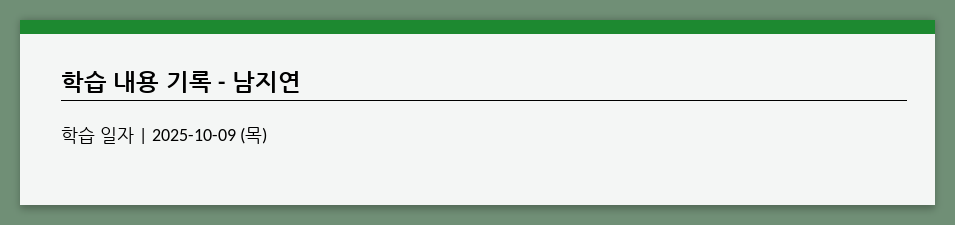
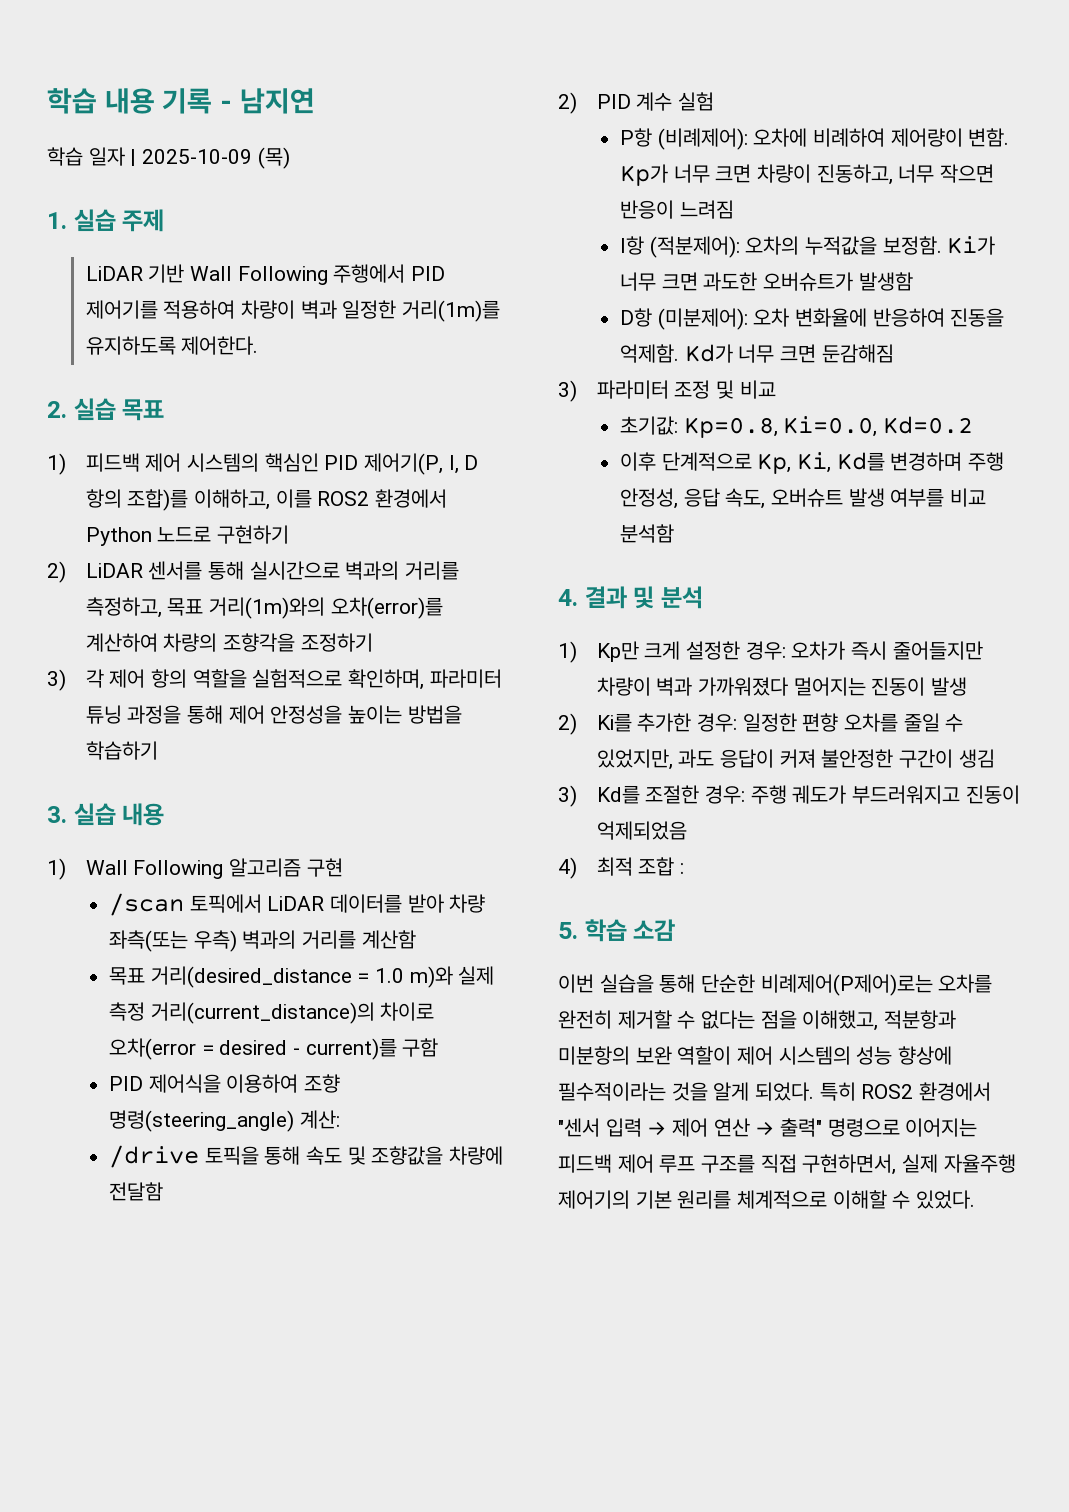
(268, 135) none -> [47,209,165,232] [85,264,446,285] [85,300,501,322] [85,336,259,355] [47,398,165,421] [47,453,479,475] [85,489,448,511] [85,525,290,546] [47,561,460,583] [85,597,443,619] [85,633,373,652] [47,669,502,691] [85,705,462,724] [85,741,158,760] [47,803,165,826] [47,858,343,880] [108,893,486,916] [108,930,416,952] [108,966,495,988] [108,1002,435,1024] [108,1038,439,1060] [108,1074,340,1093] [108,1110,340,1132] [108,1145,503,1168] [108,1182,163,1201] [558,92,715,114] [619,128,1010,150] [619,164,994,186] [619,200,734,219] [619,236,996,258] [619,272,913,291] [619,308,1005,330] [619,344,894,363] [558,380,776,402] [619,416,973,438] [619,452,1004,474] [619,488,986,509] [619,524,674,543] [558,586,703,609] [558,641,983,663] [596,677,968,696] [558,713,964,735] [596,749,995,770] [558,785,1020,807] [596,821,687,840] [558,857,685,879] [558,919,676,942] [558,974,993,996] [558,1010,957,1031] [558,1046,953,1065] [558,1082,992,1101] [558,1118,978,1137] [558,1154,1016,1175] [558,1190,976,1209] // 1. 실습 주제 // LiDAR 기반 Wall Following 주행에서 PID 제어기를 적용하여 차량이 벽과 일정한 거리(1m)를 유지하도록 제어한다. // 2. 실습 목표 // 1) 피드백 제어 시스템의 핵심인 PID 제어기(P, I, D 항의 조합)를 이해하고, 이를 ROS2 환경에서 Python 노드로 구현하기 // 2) LiDAR 센서를 통해 실시간으로 벽과의 거리를 측정하고, 목표 거리(1m)와의 오차(error)를 계산하여 차량의 조향각을 조정하기 // 3) 각 제어 항의 역할을 실험적으로 확인하며, 파라미터 튜닝 과정을 통해 제어 안정성을 높이는 방법을 학습하기 // 3. 실습 내용 // 1) Wall Following 알고리즘 구현 // /scan 토픽에서 LiDAR 데이터를 받아 차량 좌측(또는 우측) 벽과의 거리를 계산함 // 목표 거리(desired_distance = 1.0 m)와 실제 측정 거리(current_distance)의 차이로 오차(error = desired - current)를 구함 // PID 제어식을 이용하여 조향 명령(steering_angle) 계산: // /drive 토픽을 통해 속도 및 조향값을 차량에 전달함 // 2) PID 계수 실험 // P항 (비례제어): 오차에 비례하여 제어량이 변함. Kp가 너무 크면 차량이 진동하고, 너무 작으면 반응이 느려짐 // I항 (적분제어): 오차의 누적값을 보정함. Ki가 너무 크면 과도한 오버슈트가 발생함 // D항 (미분제어): 오차 변화율에 반응하여 진동을 억제함. Kd가 너무 크면 둔감해짐 // 3) 파라미터 조정 및 비교 // 초기값: Kp=0.8, Ki=0.0, Kd=0.2 // 이후 단계적으로 Kp, Ki, Kd를 변경하며 주행 안정성, 응답 속도, 오버슈트 발생 여부를 비교 분석함 // 4. 결과 및 분석 // 1) Kp만 크게 설정한 경우: 오차가 즉시 줄어들지만 차량이 벽과 가까워졌다 멀어지는 진동이 발생 // 2) Ki를 추가한 경우: 일정한 편향 오차를 줄일 수 있었지만, 과도 응답이 커져 불안정한 구간이 생김 // 3) Kd를 조절한 경우: 주행 궤도가 부드러워지고 진동이 억제되었음 // 4) 최적 조합 : // 5. 학습 소감 // 이번 실습을 통해 단순한 비례제어(P제어)로는 오차를 완전히 제거할 수 없다는 점을 이해했고, 적분항과 미분항의 보완 역할이 제어 시스템의 성능 향상에 필수적이라는 것을 알게 되었다. 특히 ROS2 환경에서 "센서 입력 → 제어 연산 → 출력" 명령으로 이어지는 피드백 제어 루프 구조를 직접 구현하면서, 실제 자율주행 제어기의 기본 원리를 체계적으로 이해할 수 있었다.

